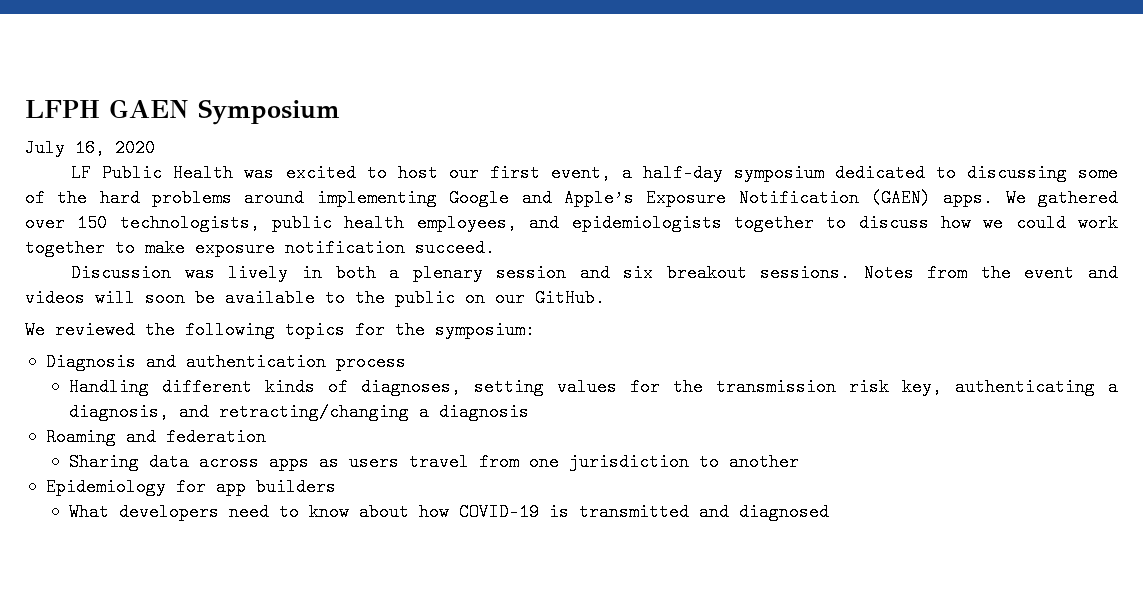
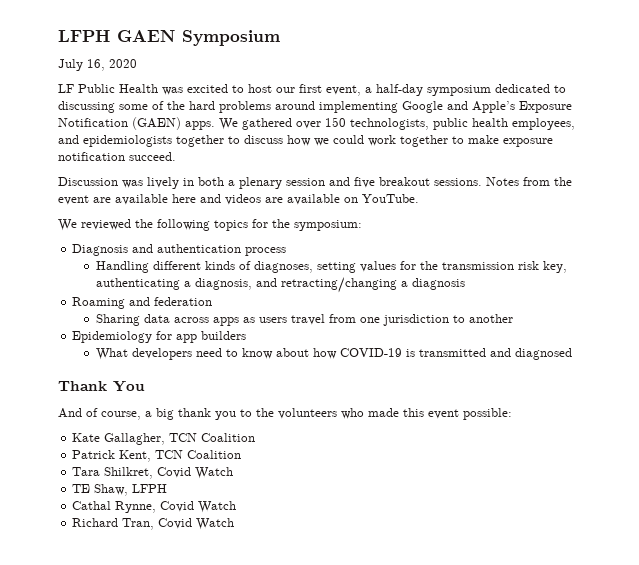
[623,264,654,282] six -> [354,177,375,188] five
[1088,264,1118,282] [25,289,605,307] and videos will soon be available to the public on our GitHub. -> [93,194,419,205] are available here and videos are available on YouTube.
(830, 512) none -> [58,381,145,392] [58,408,512,420] [72,433,256,445] [72,450,242,462] [72,467,234,479] [72,484,168,496] [72,501,237,513] [72,518,235,530] // Thank You // And of course, a big thank you to the volunteers who made this event possible: // Kate Gallagher, TCN Coalition // Patrick Kent, TCN Coalition // Tara Shilkret, Covid Watch // TE Shaw, LFPH // Cathal Rynne, Covid Watch // Richard Tran, Covid Watch

